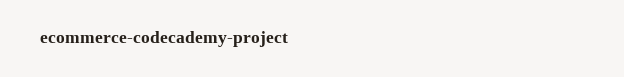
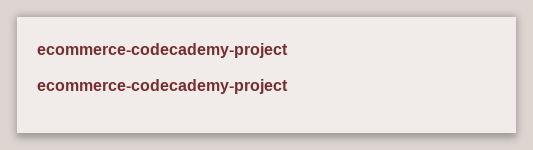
[40,31,288,47] ecommerce-codecademy-project -> [37,43,288,58] [37,79,288,94] ecommerce-codecademy-project // ecommerce-codecademy-project

